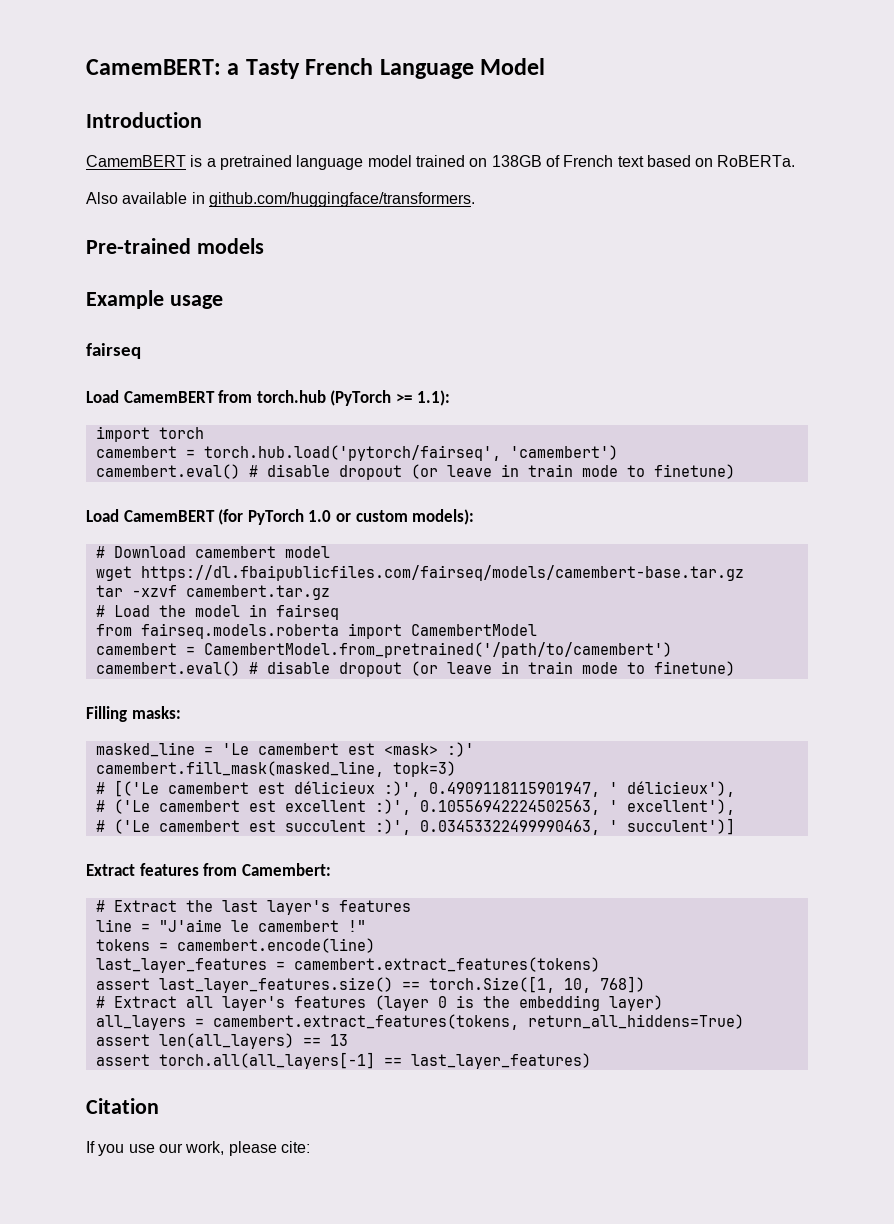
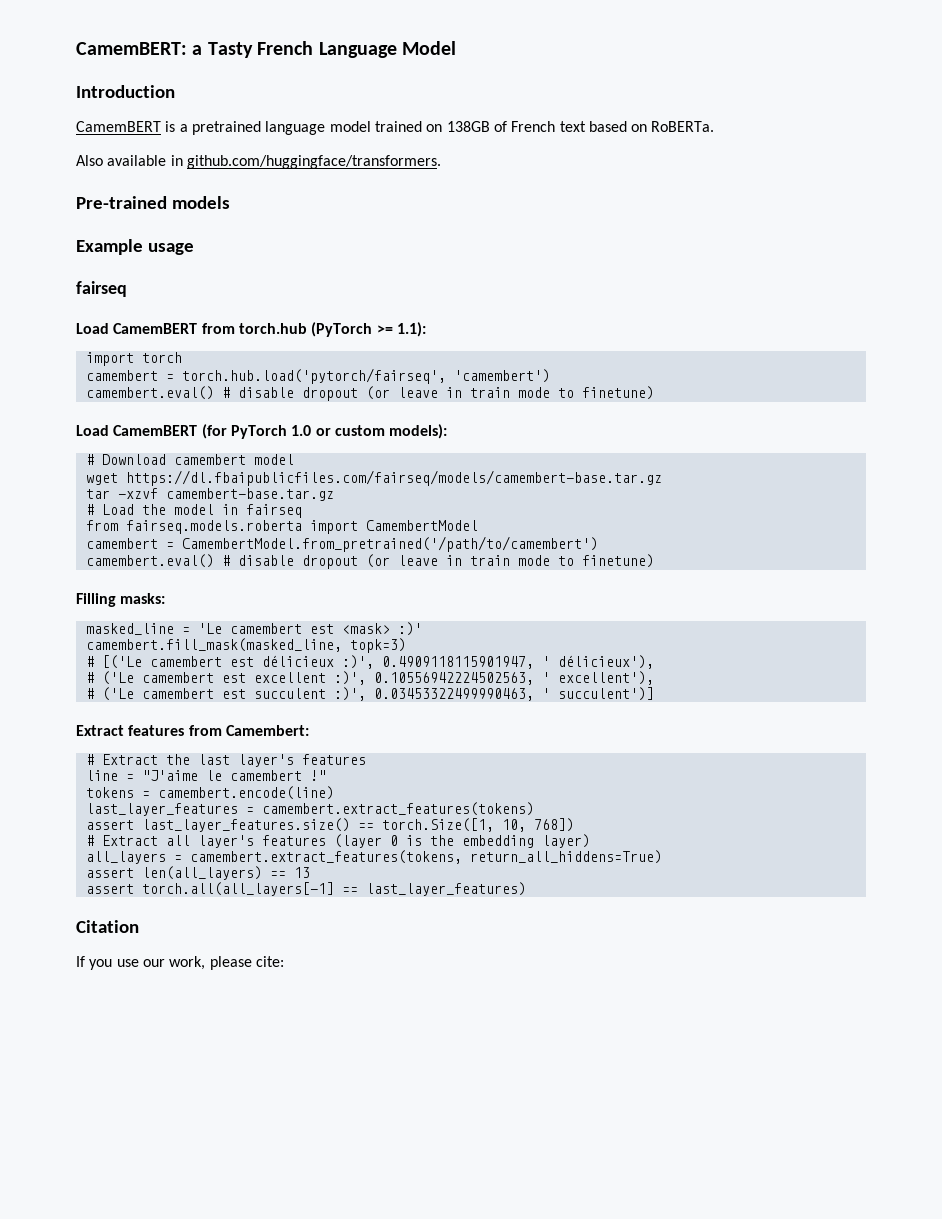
[185,585,330,600] camembert.tar.gz -> [165,488,334,501] camembert-base.tar.gz

